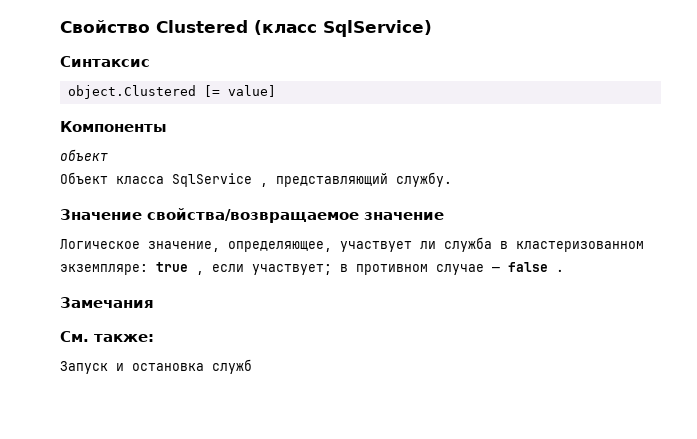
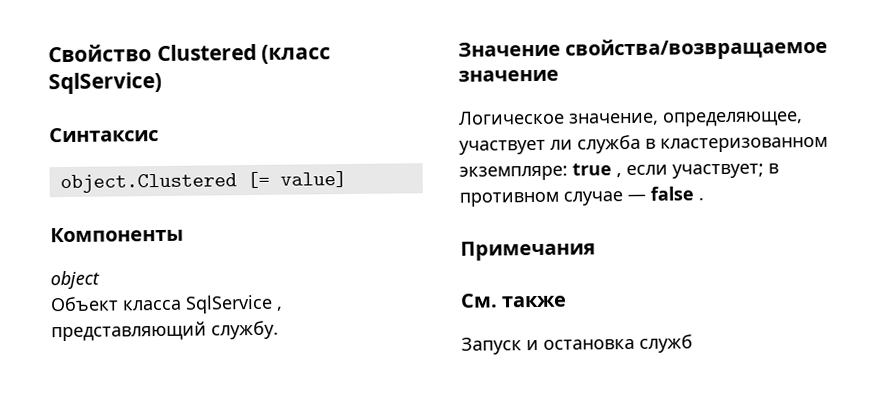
[60,149,108,161] объект -> [50,270,100,290] object
[60,297,154,308] Замечания -> [460,240,596,261] Примечания
[94,334,154,342] также: -> [501,295,568,308] также

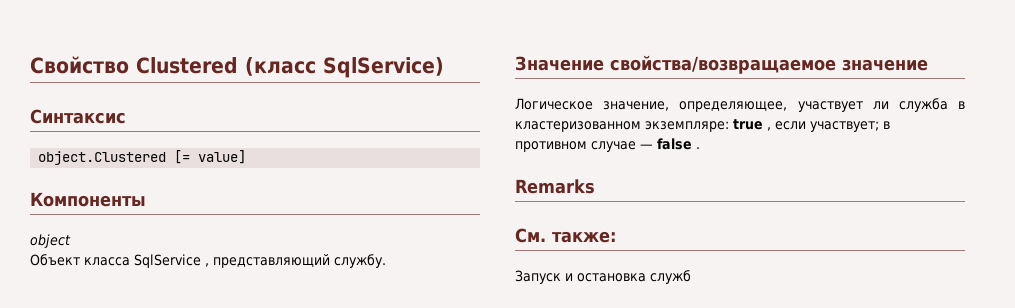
[460,240,596,261] Примечания -> [515,179,595,194] Remarks
[501,295,568,308] также -> [552,231,616,243] также:

